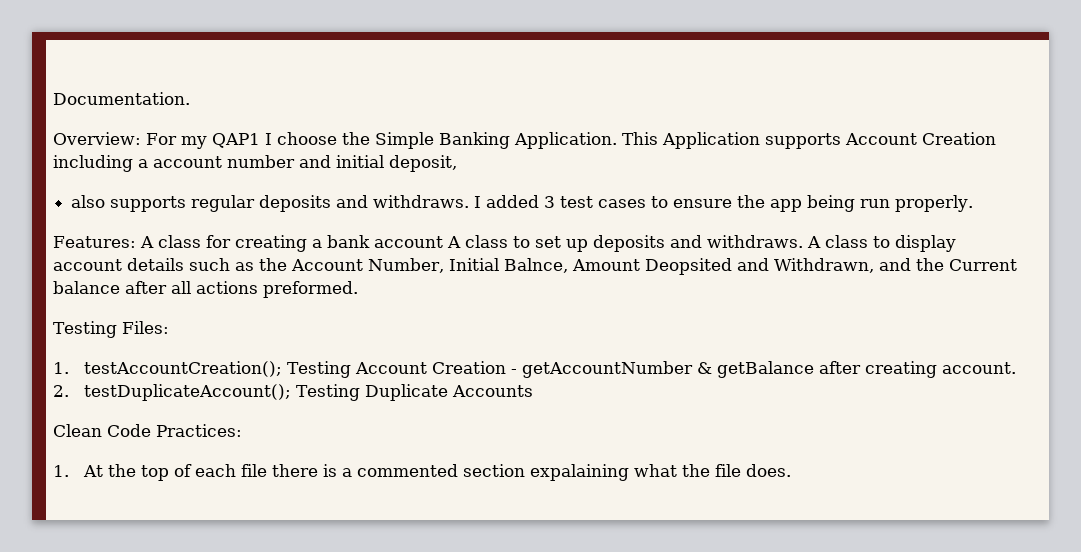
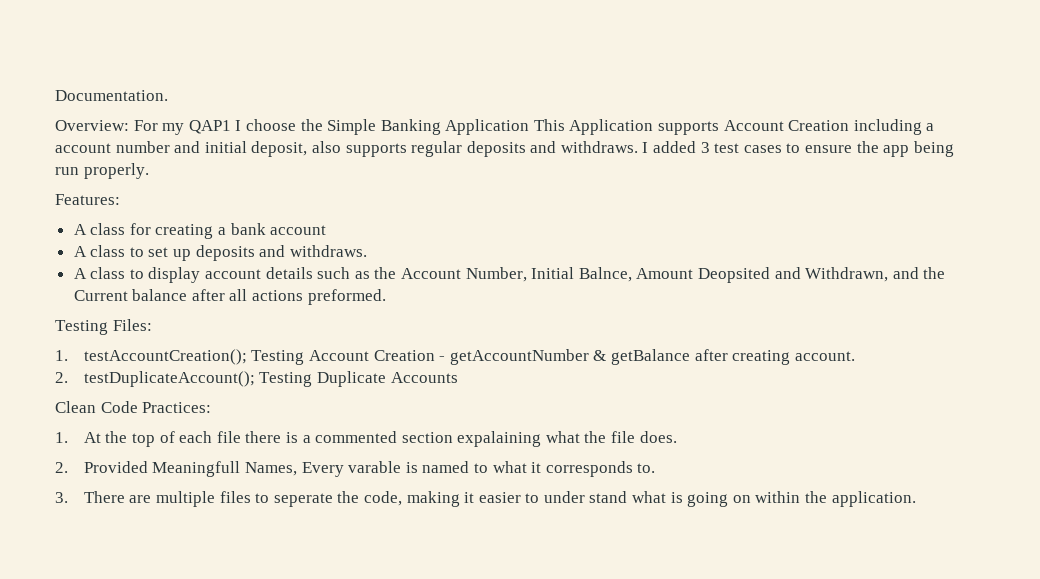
[513,132,617,149] Application. -> [445,119,530,135] Application
(457, 163) // -> (308, 149) none
(136, 242) none -> (120, 199) //
(443, 242) none -> (327, 230) //
(803, 241) none -> (367, 251) //
(791, 470) none -> [55,461,656,477] [55,491,916,507] // 2. Provided Meaningfull Names, Every varable is named to what it corresponds to. // 3. There are multiple files to seperate the code, making it easier to under stand what is going on within the application.

